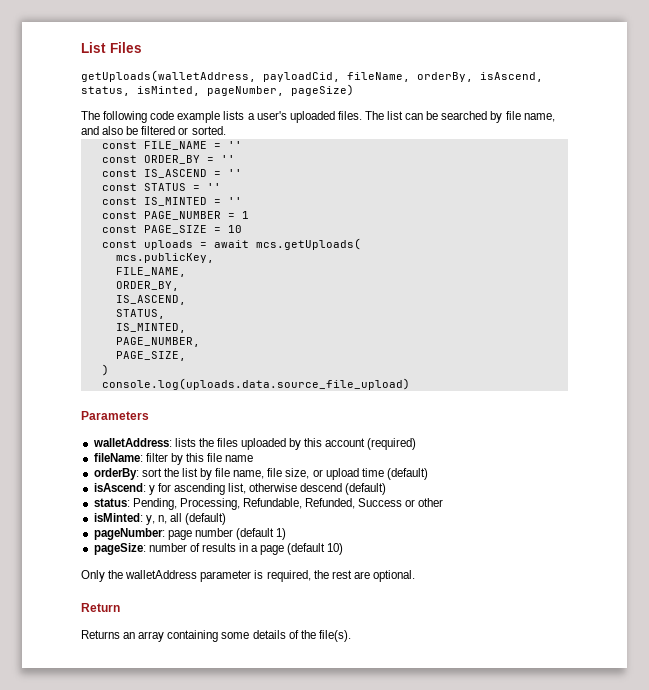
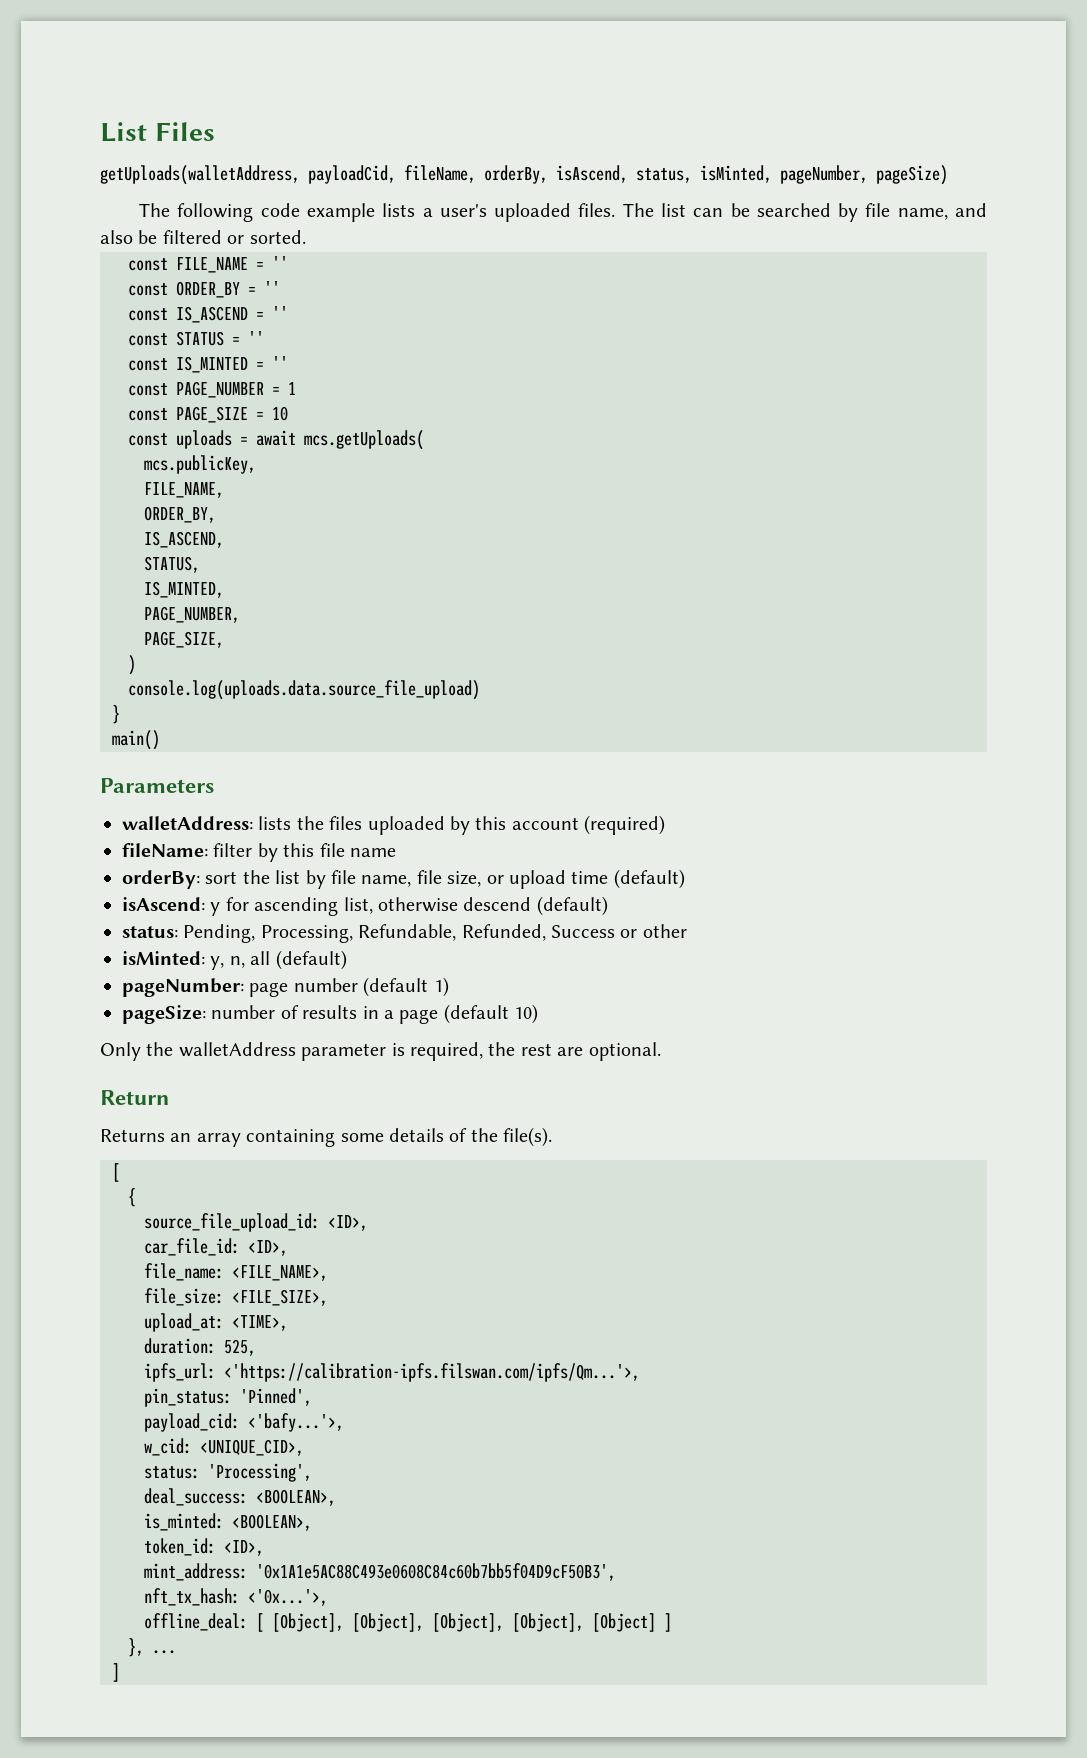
(410, 384) none -> [112,705,120,724] [112,730,160,750] // } // main()
(351, 636) none -> [112,1163,120,1182] [128,1188,136,1207] [144,1213,368,1232] [144,1238,288,1256] [144,1263,328,1281] [144,1288,328,1306] [144,1313,288,1332] [144,1338,256,1356] [144,1363,640,1382] [144,1388,312,1407] [144,1413,344,1432] [144,1438,304,1456] [144,1463,312,1482] [144,1488,336,1506] [144,1513,312,1531] [144,1538,264,1556] [144,1563,616,1581] [144,1588,328,1606] [144,1613,672,1632] [128,1638,176,1657] [112,1663,120,1682] // [ // { // source_file_upload_id: <ID>, // car_file_id: <ID>, // file_name: <FILE_NAME>, // file_size: <FILE_SIZE>, // upload_at: <TIME>, // duration: 525, // ipfs_url: <'https://calibration-ipfs.filswan.com/ipfs/Qm...'>, // pin_status: 'Pinned', // payload_cid: <'bafy...'>, // w_cid: <UNIQUE_CID>, // status: 'Processing', // deal_success: <BOOLEAN>, // is_minted: <BOOLEAN>, // token_id: <ID>, // mint_address: '0x1A1e5AC88C493e0608C84c60b7bb5f04D9cF50B3', // nft_tx_hash: <'0x...'>, // offline_deal: [ [Object], [Object], [Object], [Object], [Object] ] // }, ... // ]

